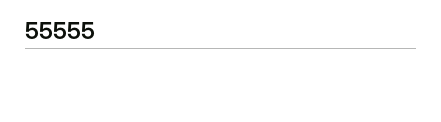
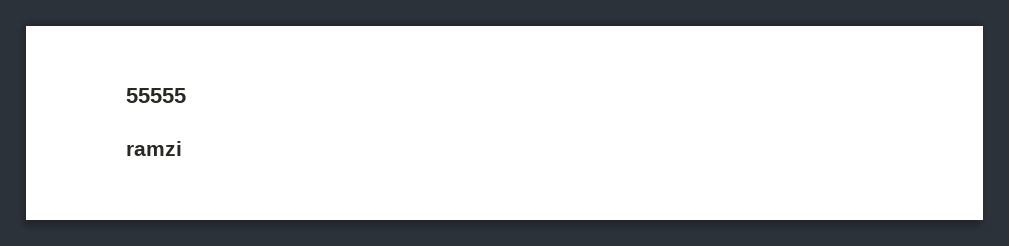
(95, 30) none -> [126,141,182,156] // ramzi

